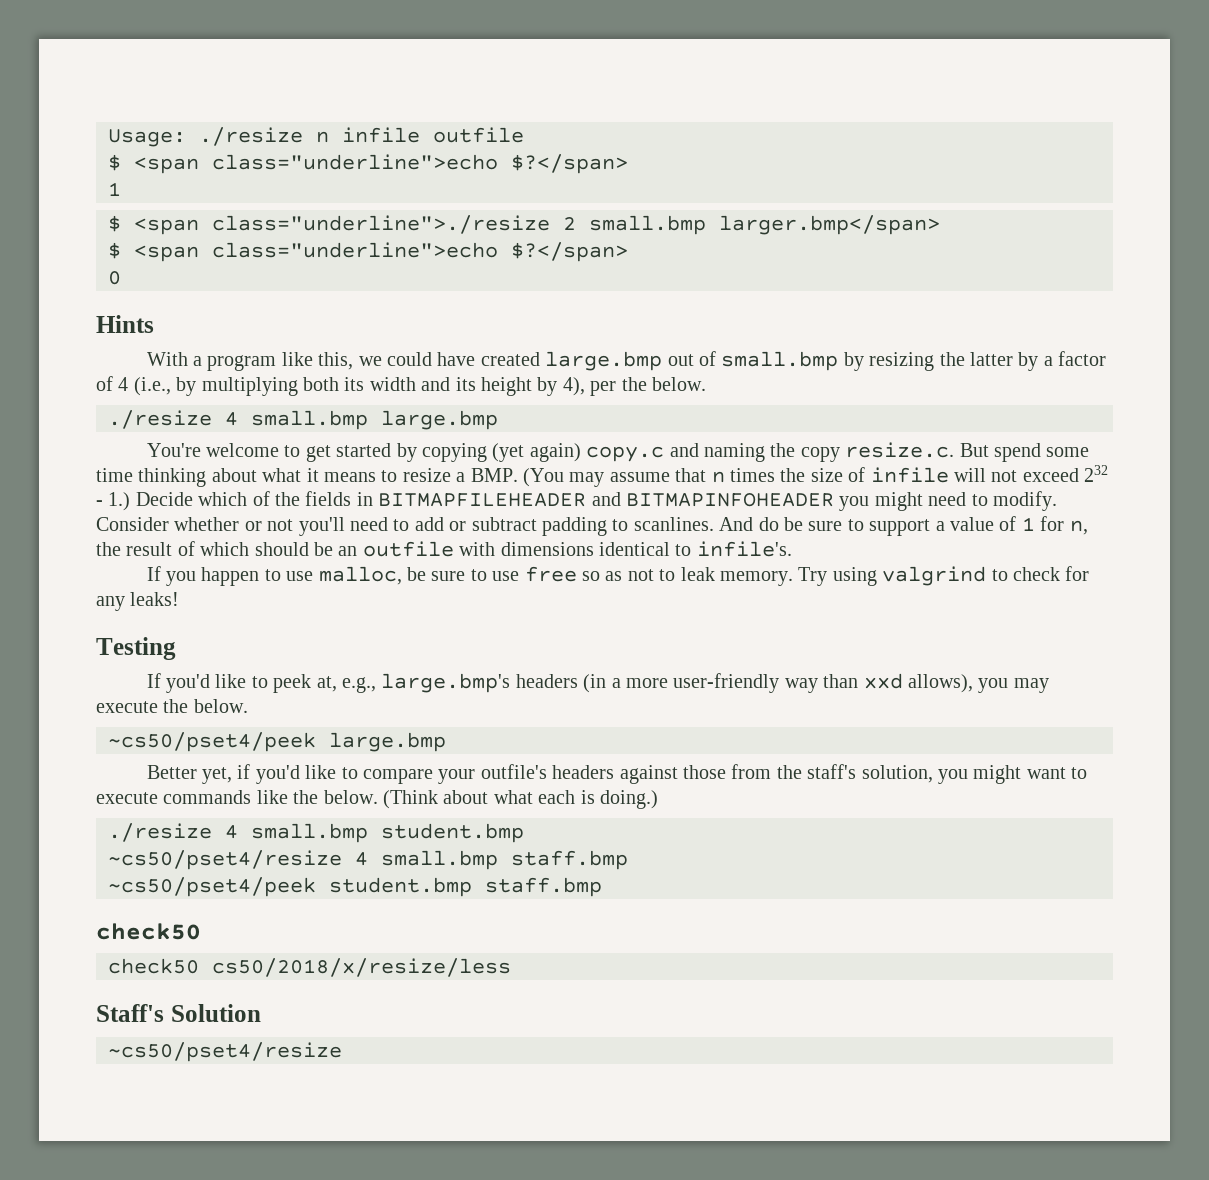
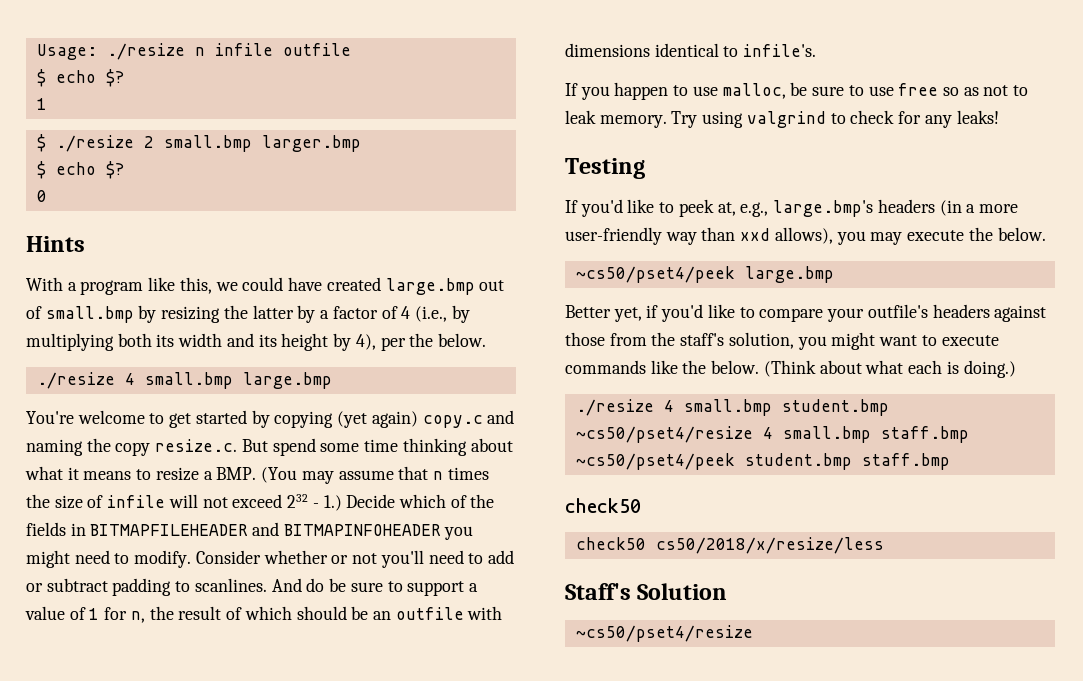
[134,154,628,174] <span class="underline">echo $?</span> -> [55,69,124,87] echo $?
[134,215,550,235] <span class="underline">./resize -> [55,135,134,152] ./resize
[719,215,940,235] [108,242,628,262] larger.bmp</span> // $ <span class="underline">echo $?</span> -> [261,135,361,152] [36,161,124,179] larger.bmp // $ echo $?

